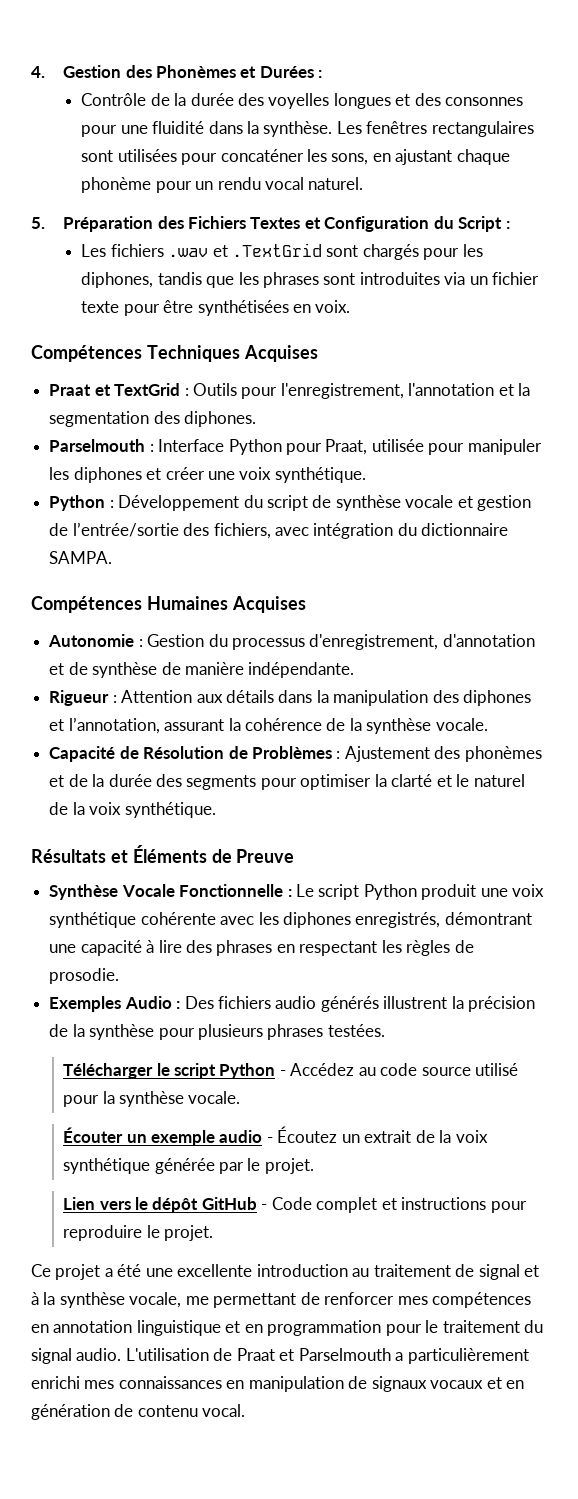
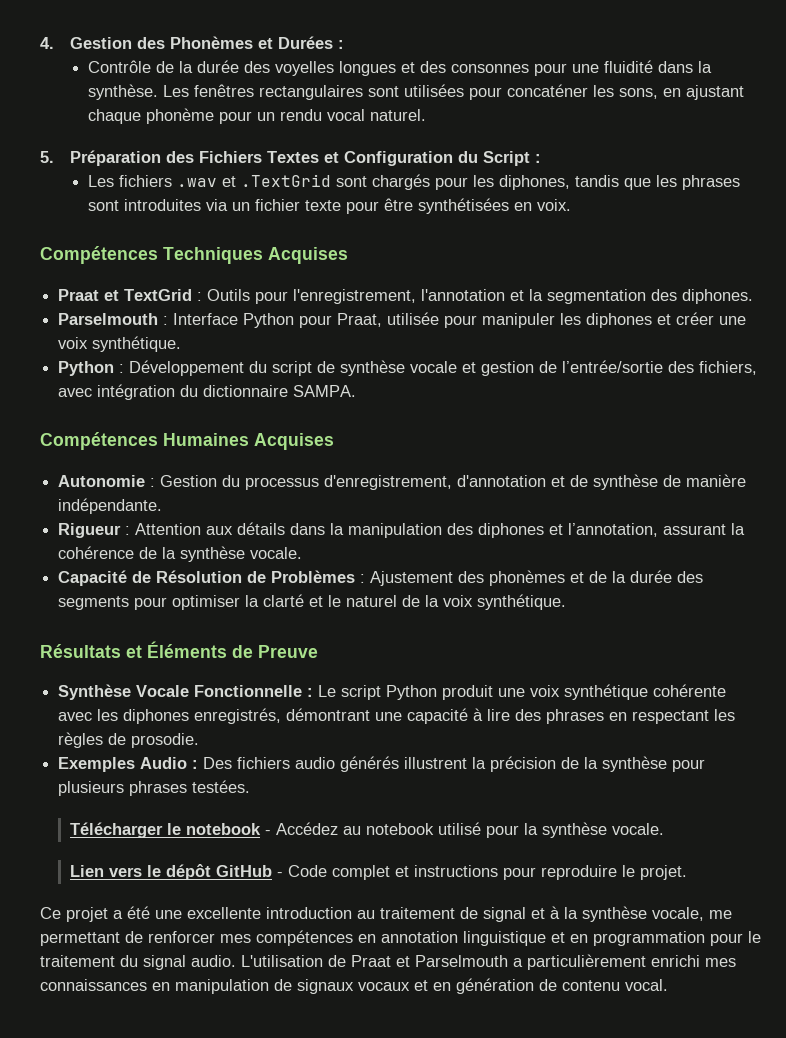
[173,1063,276,1079] script Python -> [185,823,261,835] notebook
[380,1063,471,1076] code source -> [365,823,434,835] notebook
[63,1126,488,1146] [63,1158,314,1174] // Écouter un exemple audio - Écoutez un extrait de la voix synthétique générée par le projet. -> (664, 829) none

